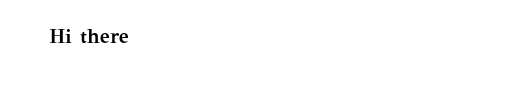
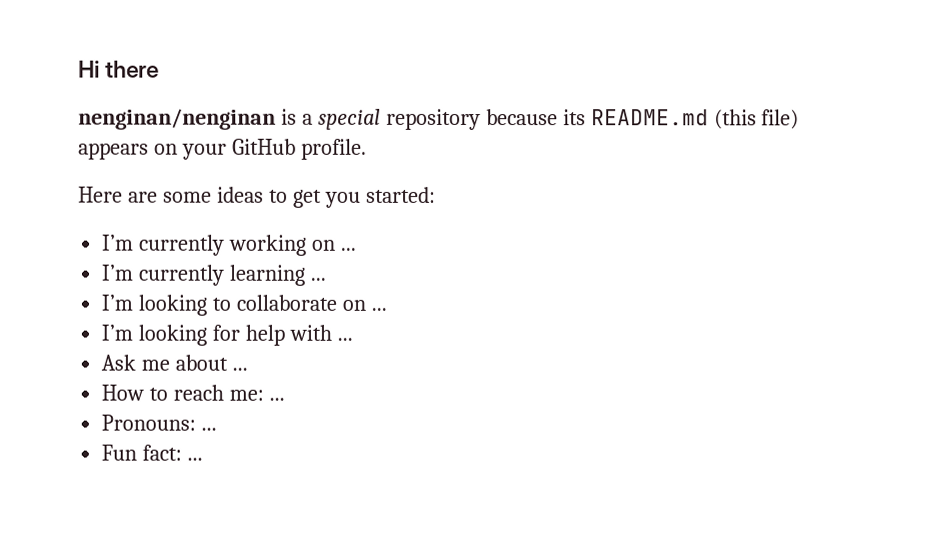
(129, 36) none -> [78,108,800,131] [78,138,367,160] [78,186,436,208] [102,234,357,256] [101,264,327,286] [101,294,387,316] [101,324,353,346] [101,354,249,371] [101,384,285,401] [101,414,218,431] [101,444,204,461] // nenginan/nenginan is a special repository because its README.md (this file) appears on your GitHub profile. // Here are some ideas to get you started: // I’m currently working on ... // I’m currently learning ... // I’m looking to collaborate on ... // I’m looking for help with ... // Ask me about ... // How to reach me: ... // Pronouns: ... // Fun fact: ...

